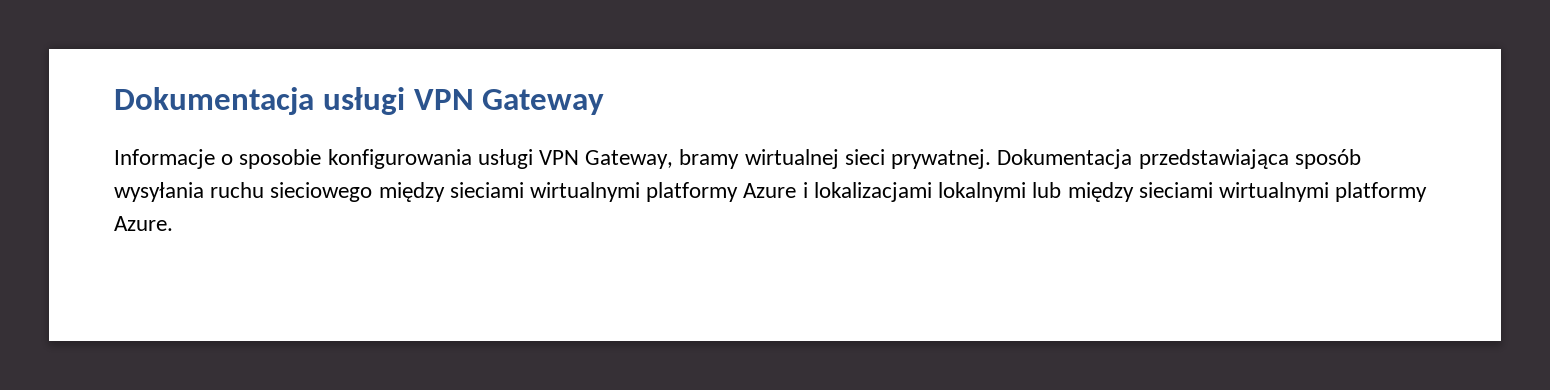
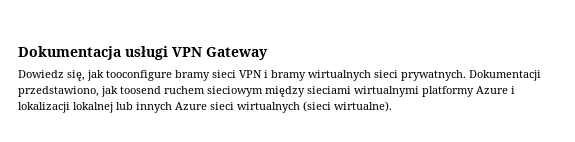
[114,149,1361,169] [114,182,373,202] Informacje o sposobie konfigurowania usługi VPN Gateway, bramy wirtualnej sieci prywatnej. Dokumentacja przedstawiająca sposób wysyłania ruchu sieciowego -> [18,70,541,81] [18,86,263,97] Dowiedz się, jak tooconfigure bramy sieci VPN i bramy wirtualnych sieci prywatnych. Dokumentacji przedstawiono, jak toosend ruchem sieciowym
[813,182,1428,202] [114,216,173,231] lokalizacjami lokalnymi lub między sieciami wirtualnymi platformy Azure. -> [18,101,392,113] lokalizacji lokalnej lub innych Azure sieci wirtualnych (sieci wirtualne).

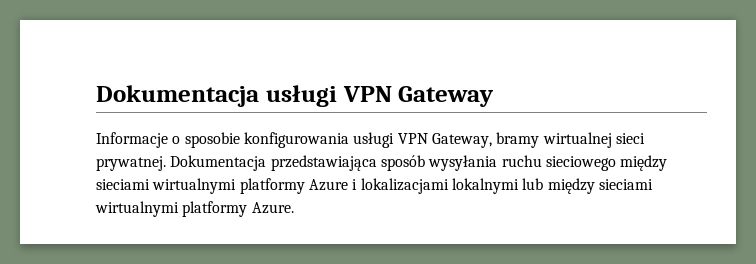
[18,70,541,81] [18,86,263,97] Dowiedz się, jak tooconfigure bramy sieci VPN i bramy wirtualnych sieci prywatnych. Dokumentacji przedstawiono, jak toosend ruchem sieciowym -> [96,132,645,148] [96,155,616,171] Informacje o sposobie konfigurowania usługi VPN Gateway, bramy wirtualnej sieci prywatnej. Dokumentacja przedstawiająca sposób wysyłania ruchu sieciowego
[18,101,392,113] lokalizacji lokalnej lub innych Azure sieci wirtualnych (sieci wirtualne). -> [360,178,653,194] [95,201,294,217] lokalizacjami lokalnymi lub między sieciami wirtualnymi platformy Azure.

